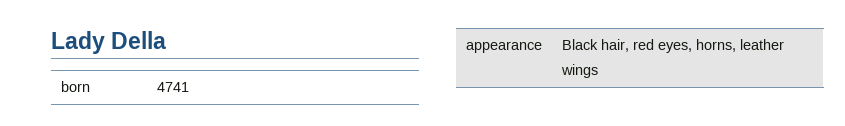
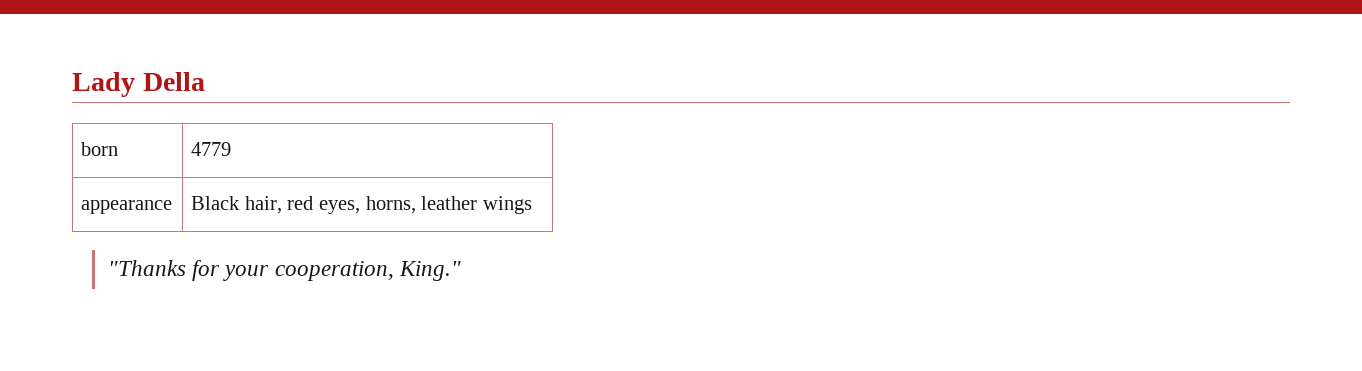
[156,82,189,92] 4741 -> [191,142,232,156] 4779
(598, 71) none -> [107,260,461,281] // "Thanks for your cooperation, King."

